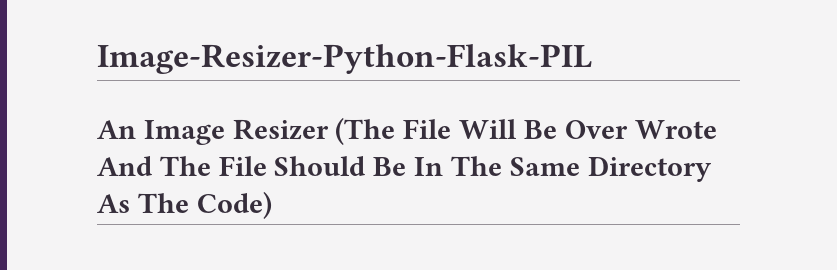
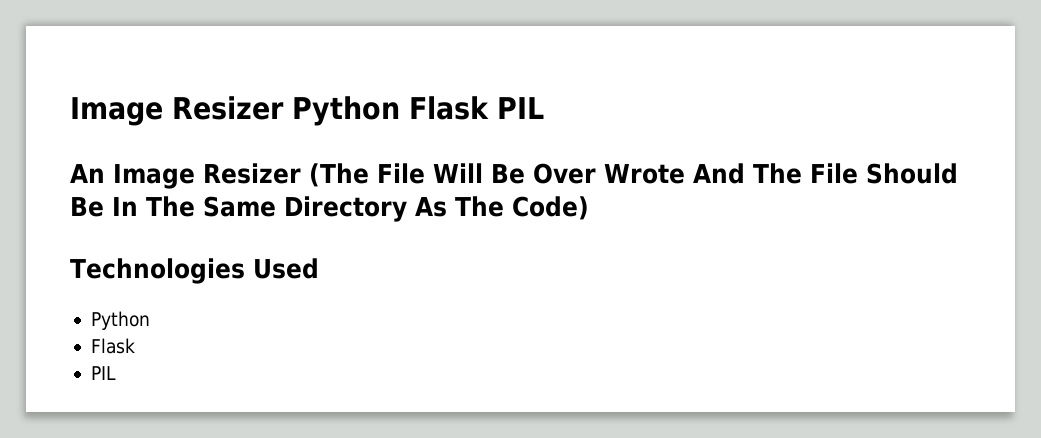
[97,44,592,74] Image-Resizer-Python-Flask-PIL -> [70,96,545,126] Image Resizer Python Flask PIL
(272, 205) none -> [70,258,319,284] [90,311,150,330] [90,338,135,354] [90,366,116,380] // Technologies Used // Python // Flask // PIL

